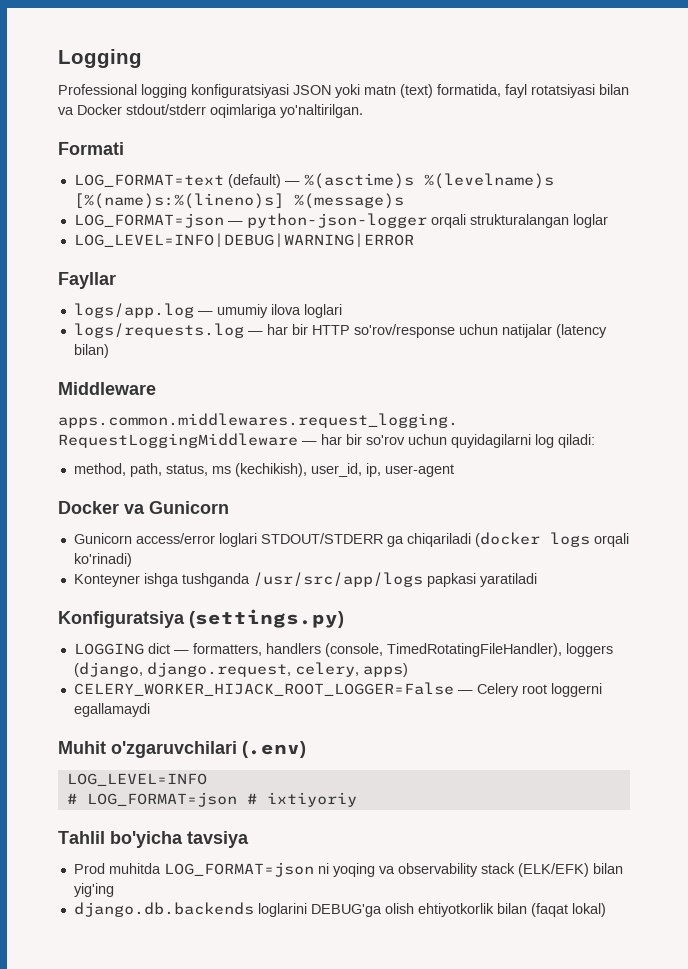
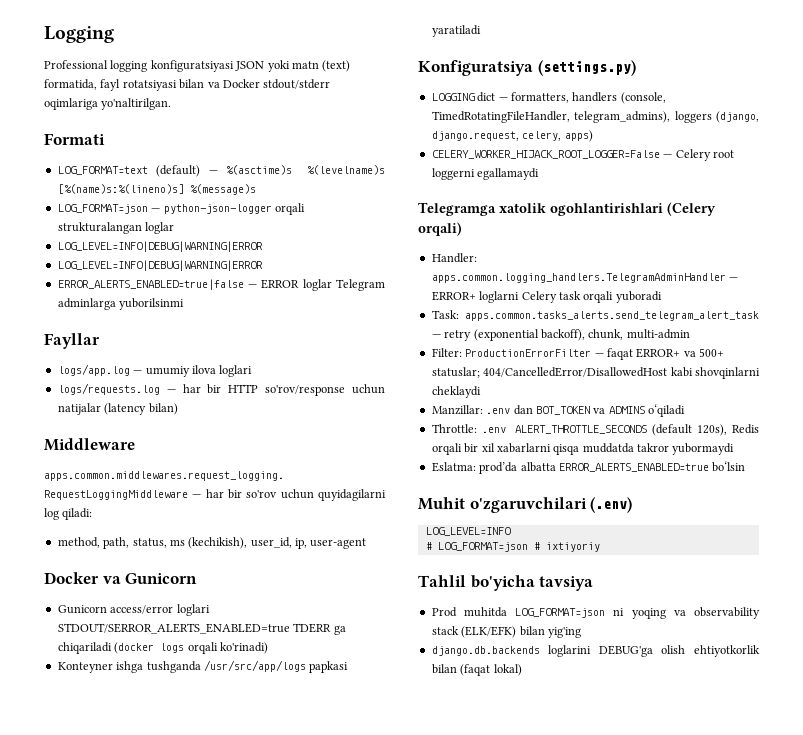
(414, 240) none -> [57,260,263,271] [57,279,385,291] [57,298,185,310] // LOG_LEVEL=INFO|DEBUG|WARNING|ERROR // ERROR_ALERTS_ENABLED=true|false — ERROR loglar Telegram adminlarga yuborilsinmi
[260,533,383,544] STDOUT/STDERR -> [57,623,332,634] STDOUT/SERROR_ALERTS_ENABLED=true TDERR
[386,643,562,657] TimedRotatingFileHandler), -> [431,111,671,123] TimedRotatingFileHandler, telegram_admins),
(150, 710) none -> [418,202,716,216] [418,222,462,236] [431,253,477,263] [431,273,739,283] [431,291,662,303] [431,310,759,321] [431,329,690,341] [431,348,724,360] [431,367,760,379] [431,386,481,398] [431,404,685,417] [431,424,759,436] [431,443,735,455] [431,461,746,474] // Telegramga xatolik ogohlantirishlari (Celery orqali) // Handler: apps.common.logging_handlers.TelegramAdminHandler — ERROR+ loglarni Celery task orqali yuboradi // Task: apps.common.tasks_alerts.send_telegram_alert_task — retry (exponential backoff), chunk, multi-admin // Filter: ProductionErrorFilter — faqat ERROR+ va 500+ statuslar; 404/CancelledError/DisallowedHost kabi shovqinlarni cheklaydi // Manzillar: .env dan BOT_TOKEN va ADMINS o‘qiladi // Throttle: .env ALERT_THROTTLE_SECONDS (default 120s), Redis orqali bir xil xabarlarni qisqa muddatda takror yubormaydi // Eslatma: prod’da albatta ERROR_ALERTS_ENABLED=true bo‘lsin

